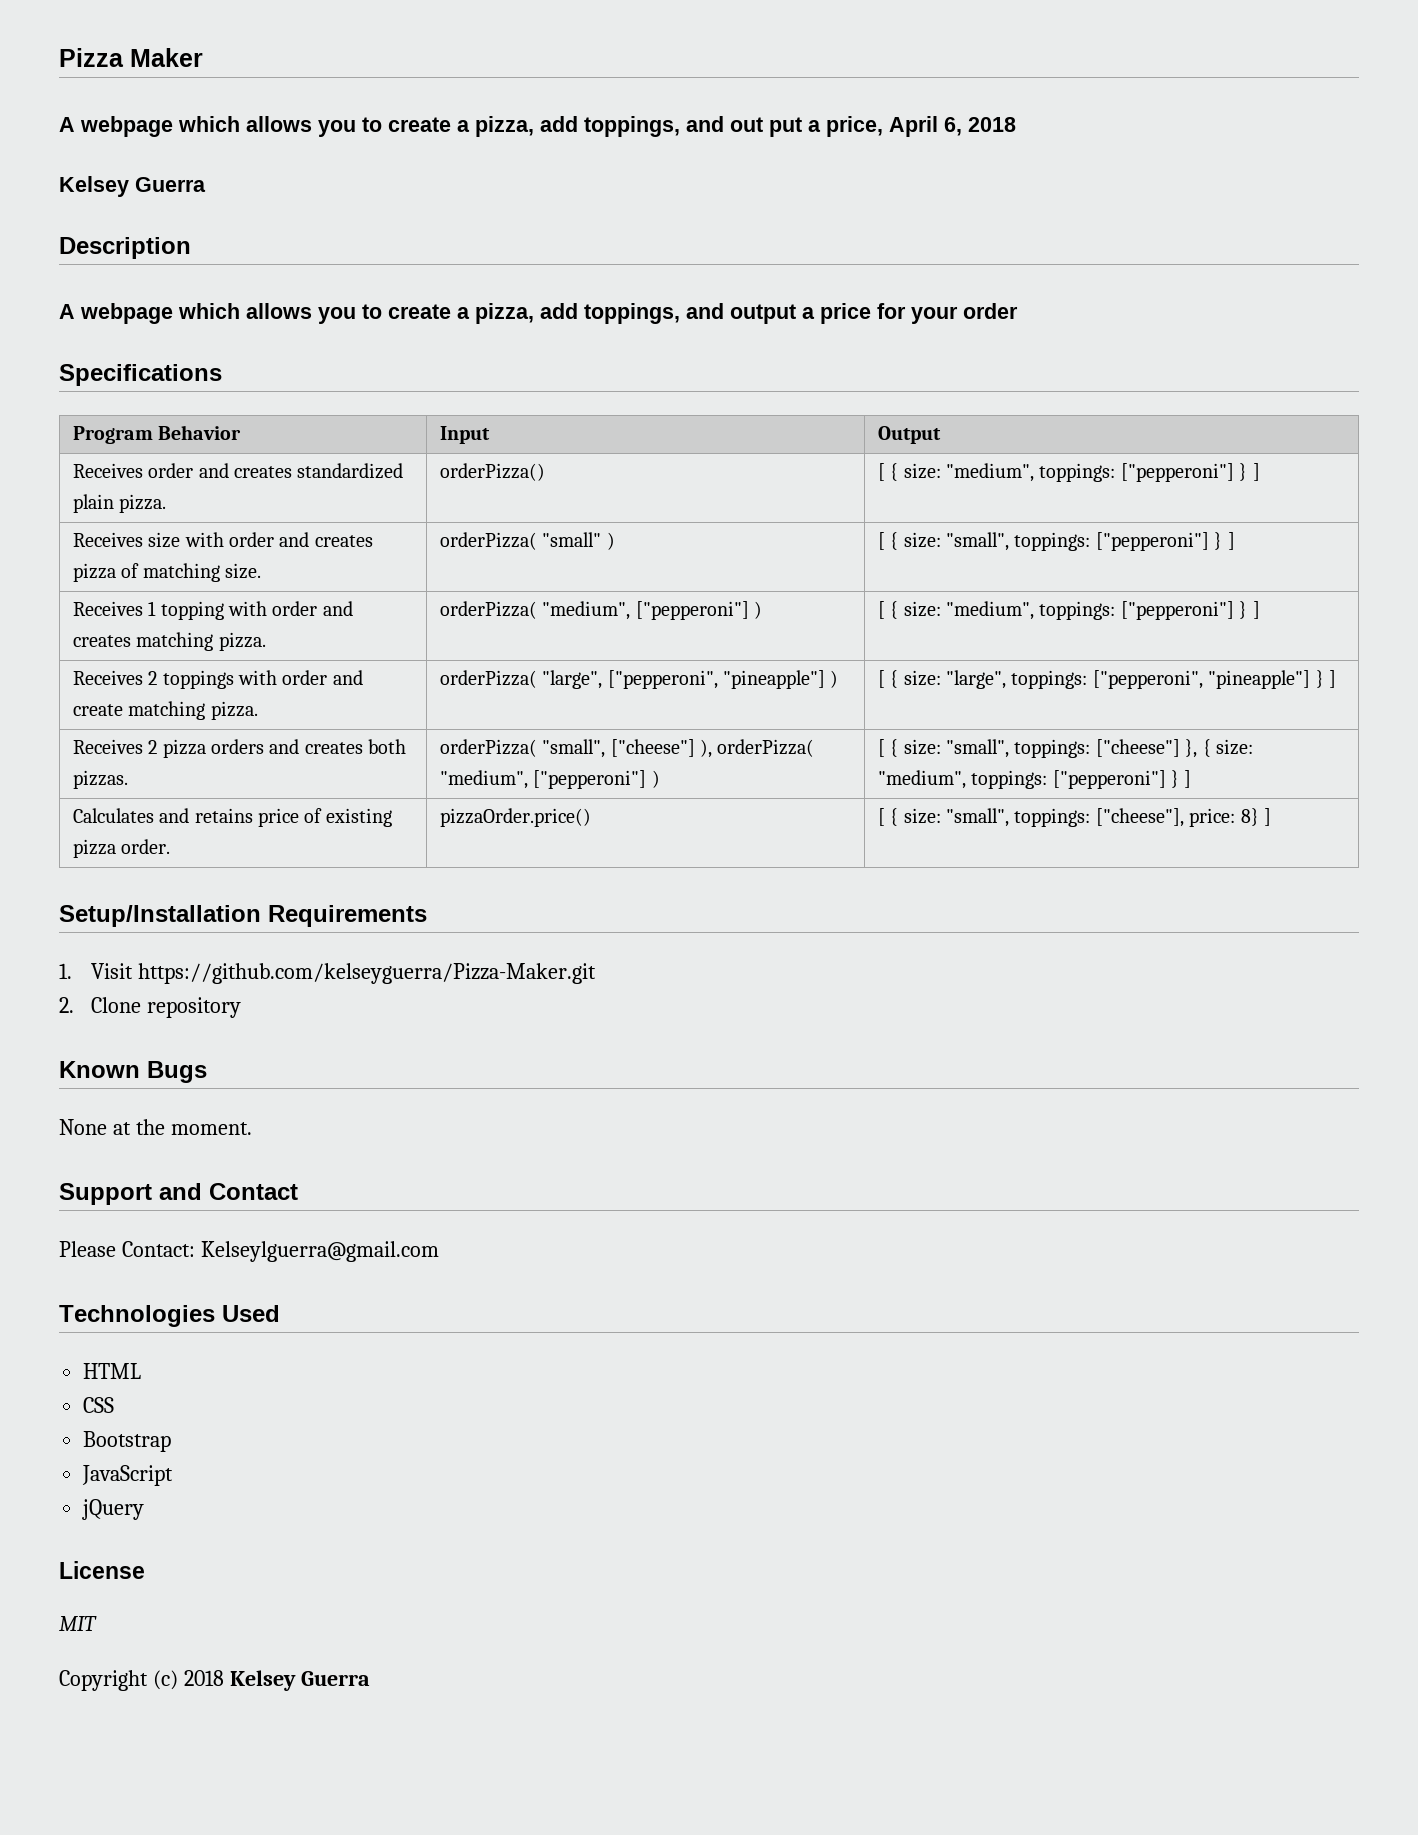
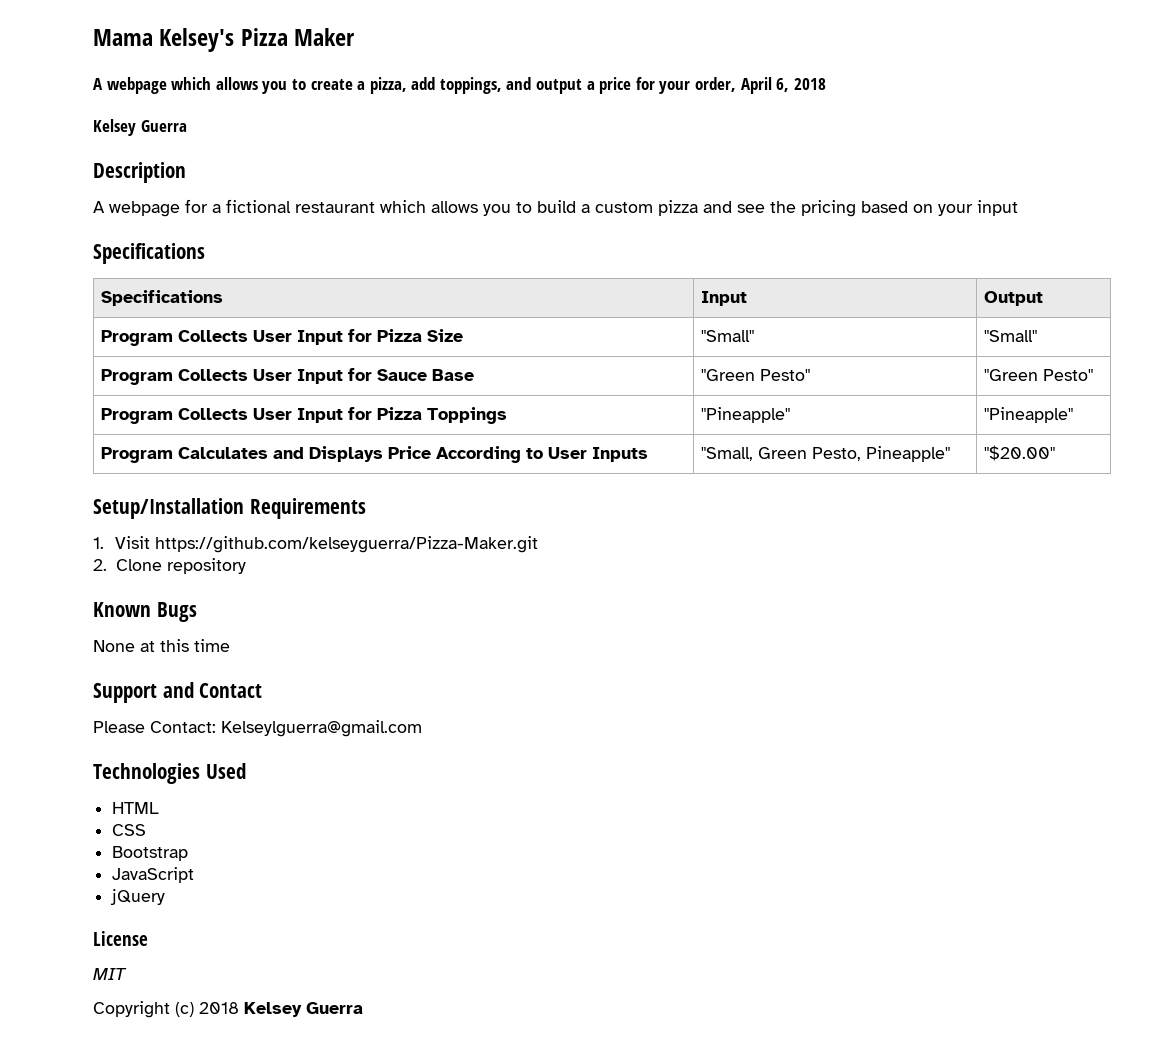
(59, 57) none -> [93,28,235,52] Mama Kelsey's
[59,116,1016,137] [59,176,206,197] [59,237,191,259] // A webpage which allows you to create a pizza, add toppings, and out put a price, April 6, 2018 // Kelsey Guerra // Description -> (356, 37) none
[963,303,1018,319] order -> [695,77,826,94] [93,119,187,136] [93,162,186,183] [93,199,1018,217] order, April 6, 2018 // Kelsey Guerra // Description // A webpage for a fictional restaurant which allows you to build a custom pizza and see the pricing based on your input
[72,425,242,444] Program Behavior -> [101,290,224,306] Specifications
[72,463,404,479] [72,494,167,513] [439,463,545,481] [877,463,1260,482] [72,532,373,548] [72,563,261,582] [439,532,615,550] [877,532,1235,551] [72,601,353,620] [72,632,266,651] [439,601,762,620] [877,601,1260,620] [72,670,363,689] [72,701,258,720] [439,670,839,689] [877,670,1336,689] [72,739,407,758] [72,770,128,789] [439,739,815,758] [439,770,660,789] [877,739,1253,758] [877,770,1192,789] [72,808,392,827] [72,839,171,858] [439,808,591,827] [877,808,1271,827] Receives order and creates standardized plain pizza. | orderPizza() | [ { size: "medium", toppings: ["pepperoni"] } ] // Receives size with order and creates pizza of matching size. | orderPizza( "small" ) | [ { size: "small", toppings: ["pepperoni"] } ] // Receives 1 topping with order and creates matching pizza. | orderPizza( "medium", ["pepperoni"] ) | [ { size: "medium", toppings: ["pepperoni"] } ] // Receives 2 toppings with order and create matching pizza. | orderPizza( "large", ["pepperoni", "pineapple"] ) | [ { size: "large", toppings: ["pepperoni", "pineapple"] } ] // Receives 2 pizza orders and creates both pizzas. | orderPizza( "small", ["cheese"] ), orderPizza( "medium", ["pepperoni"] ) | [ { size: "small", toppings: ["cheese"] }, { size: "medium", toppings: ["pepperoni"] } ] // Calculates and retains price of existing pizza order. | pizzaOrder.price() | [ { size: "small", toppings: ["cheese"], price: 8} ] -> [101,329,464,346] [701,330,755,342] [984,330,1038,342] [101,368,475,385] [701,369,811,381] [984,369,1094,381] [101,407,508,424] [701,407,791,423] [984,407,1074,423] [101,446,649,463] [701,446,951,462] [984,445,1056,461] Program Collects User Input for Pizza Size | "Small" | "Small" // Program Collects User Input for Sauce Base | "Green Pesto" | "Green Pesto" // Program Collects User Input for Pizza Toppings | "Pineapple" | "Pineapple" // Program Calculates and Displays Price According to User Inputs | "Small, Green Pesto, Pineapple" | "$20.00"
[135,1119,252,1135] the moment. -> [160,639,230,652] this time

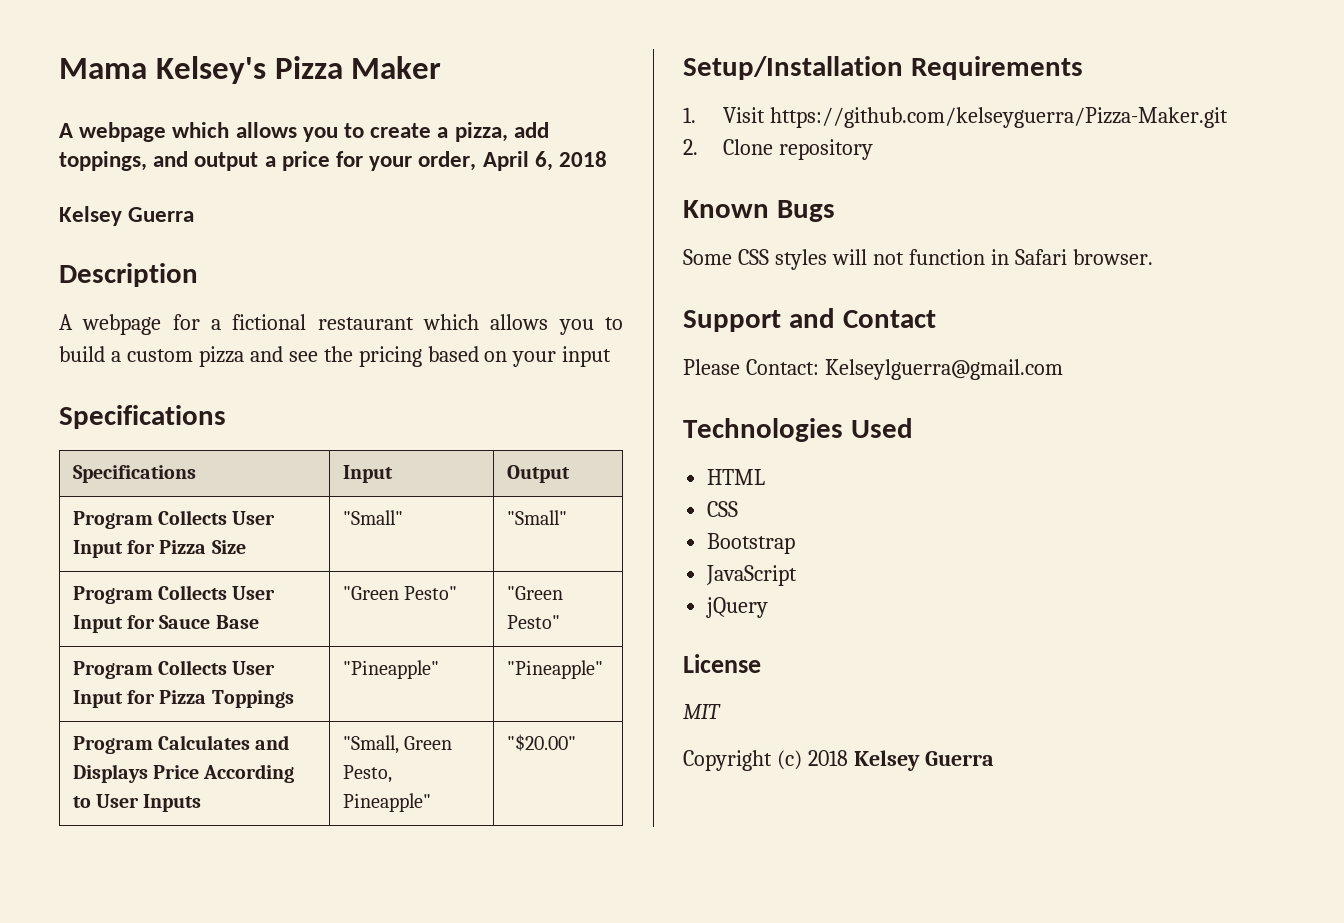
[93,639,230,652] None at this time -> [683,249,1153,270] Some CSS styles will not function in Safari browser.

